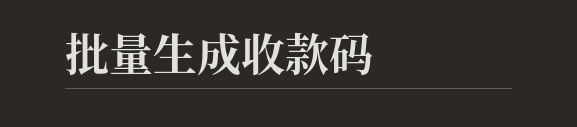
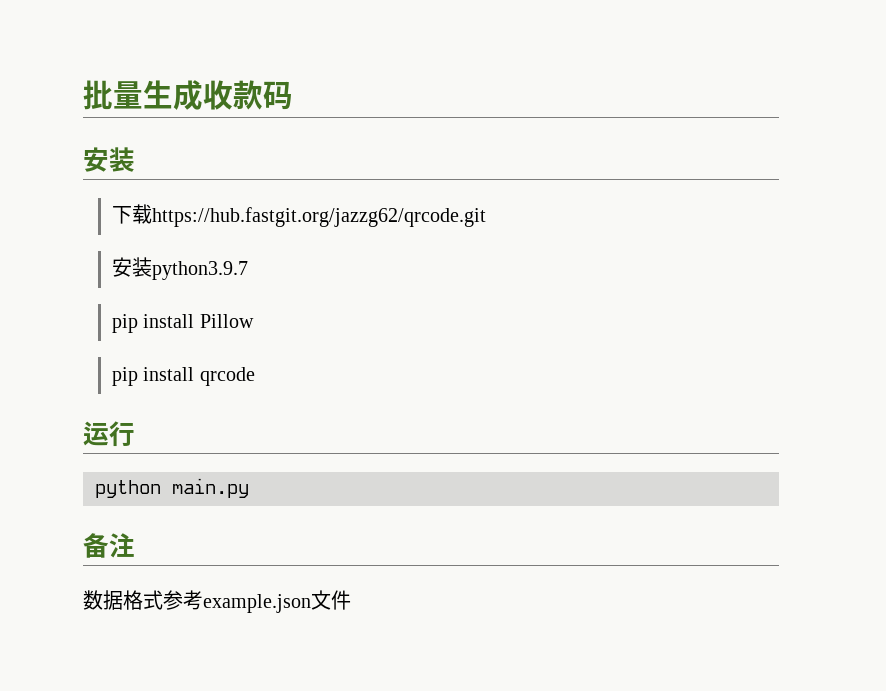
(373, 54) none -> [83,147,135,172] [111,204,486,227] [111,257,248,280] [111,314,254,333] [111,367,255,386] [83,421,135,447] [95,478,249,498] [83,533,135,558] [83,590,351,613] // 安装 // 下载https://hub.fastgit.org/jazzg62/qrcode.git // 安装python3.9.7 // pip install Pillow // pip install qrcode // 运行 // python main.py // 备注 // 数据格式参考example.json文件

